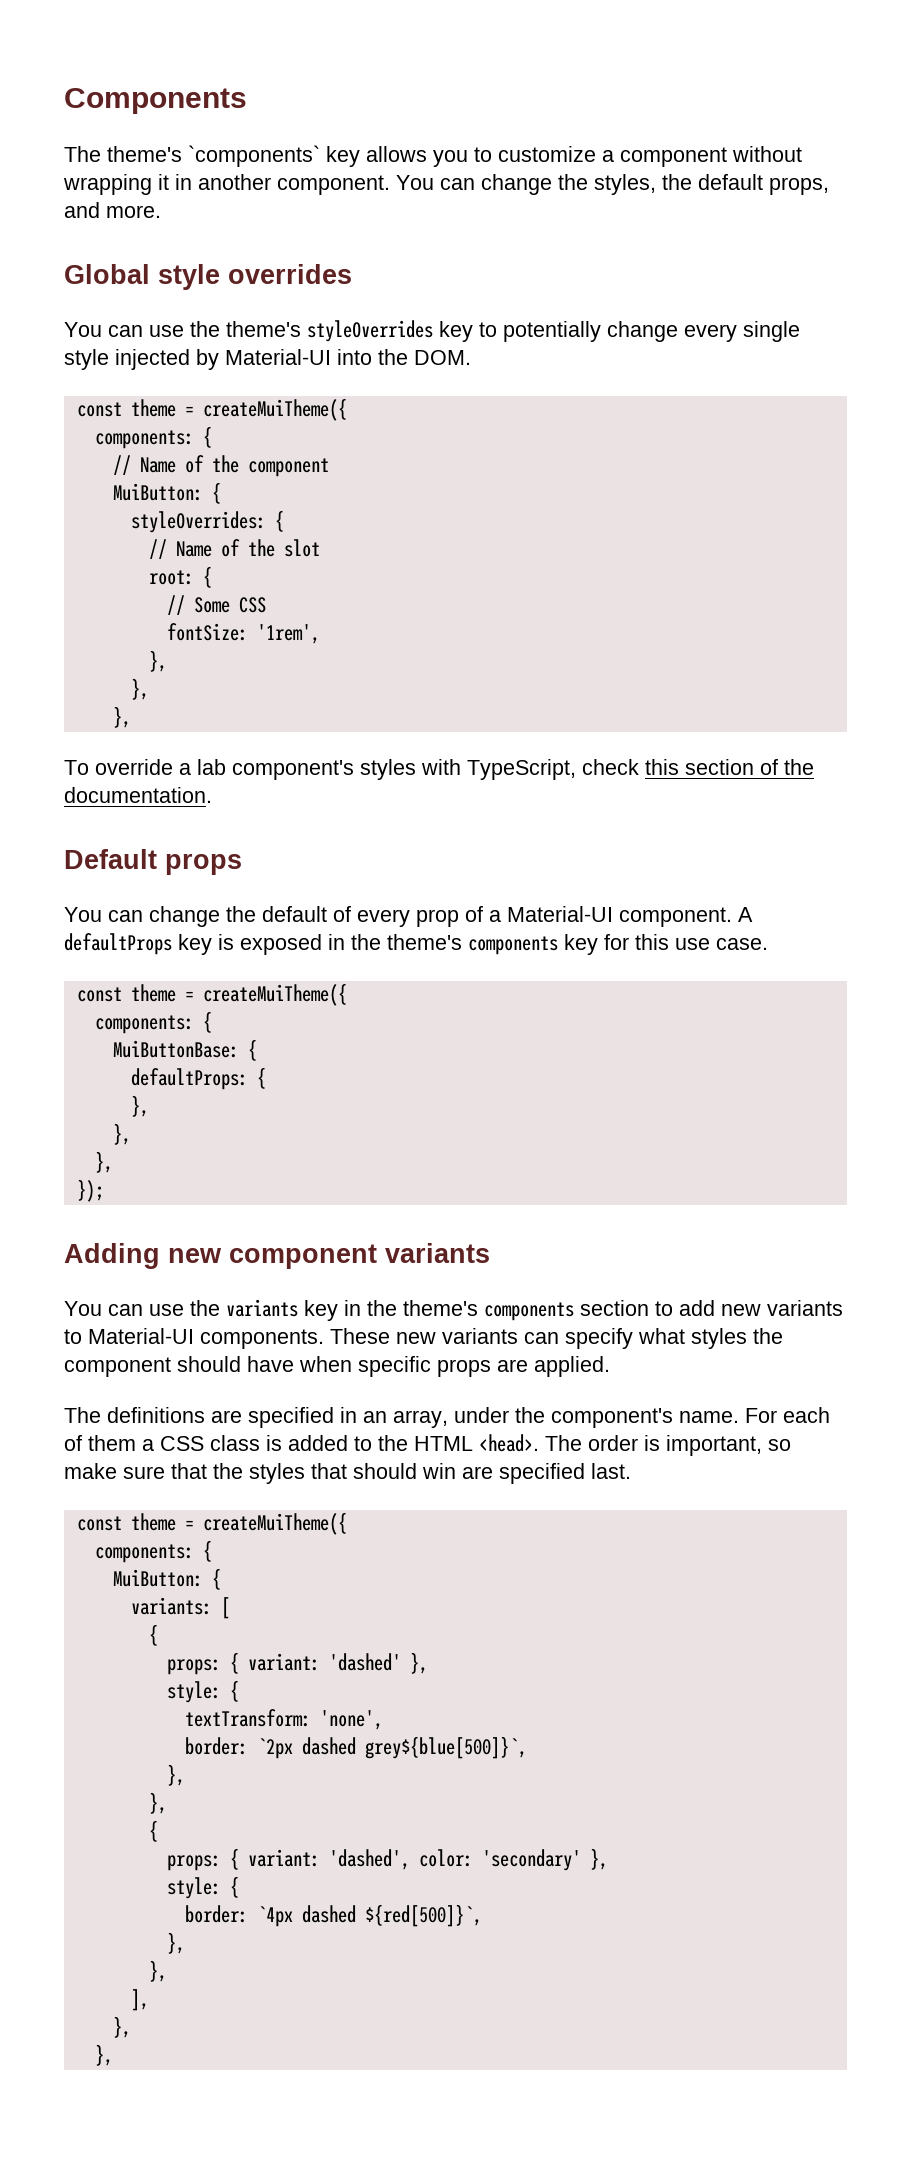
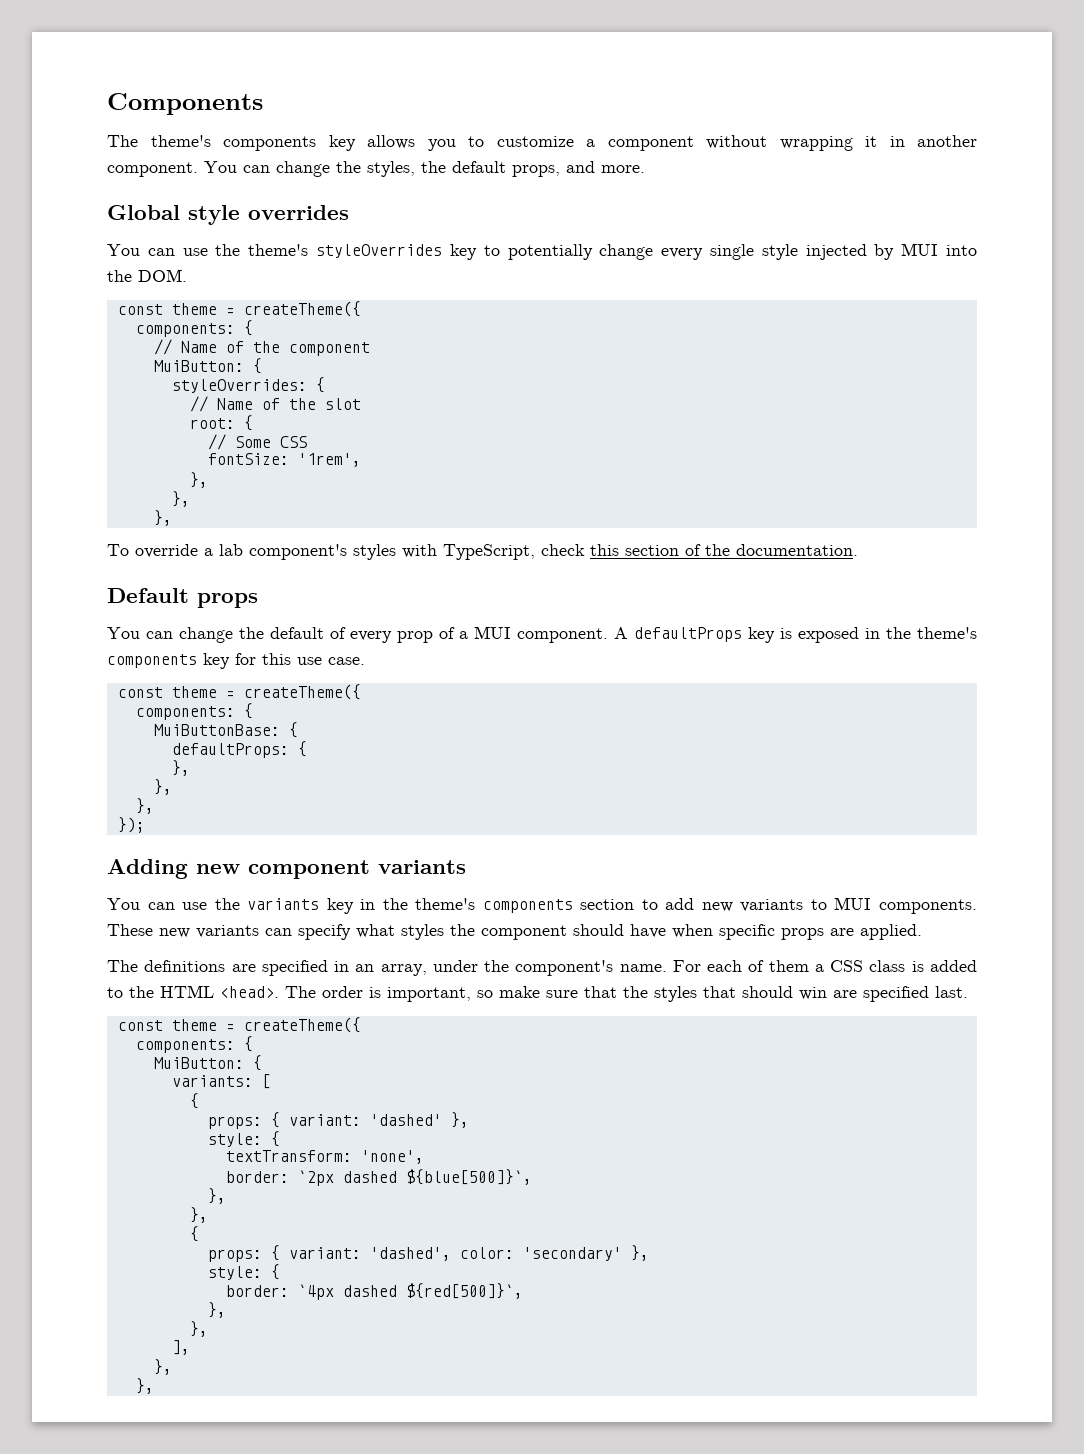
[188,145,320,167] `components` -> [223,136,316,151] components
[225,349,331,365] Material-UI -> [901,243,939,256] MUI
[202,398,347,421] createMuiTheme({ -> [243,301,361,317] createTheme({
[507,906,613,922] Material-UI -> [474,626,511,639] MUI
[202,983,347,1006] createMuiTheme({ -> [243,684,361,700] createTheme({
[88,1328,194,1344] Material-UI -> [834,897,872,910] MUI
[202,1512,347,1535] createMuiTheme({ -> [243,1017,361,1033] createTheme({
[364,1736,527,1759] grey${blue[500]}`, -> [405,1169,532,1185] ${blue[500]}`,

